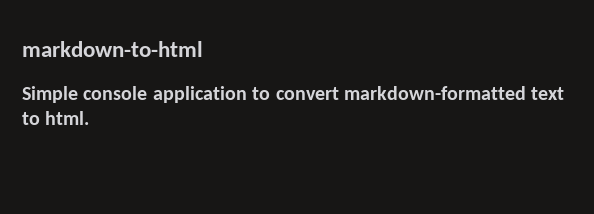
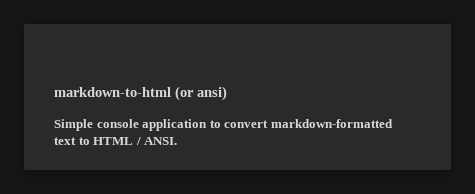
(203, 49) none -> [175,86,227,101] (or ansi)
[45,111,90,125] html. -> [93,137,178,145] HTML / ANSI.

